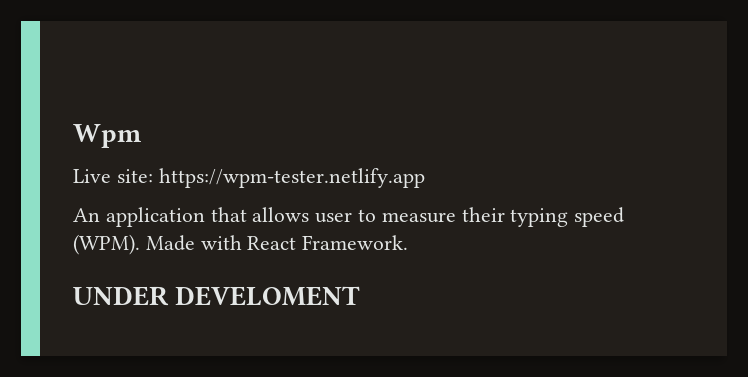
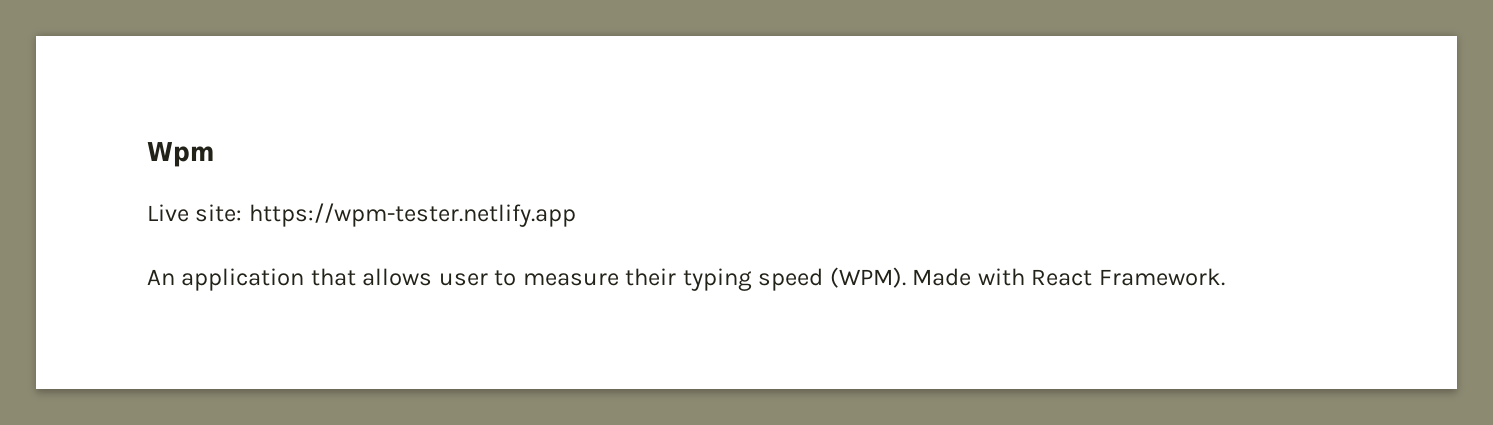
[73,286,361,306] // UNDER DEVELOMENT -> (1225, 277) none

